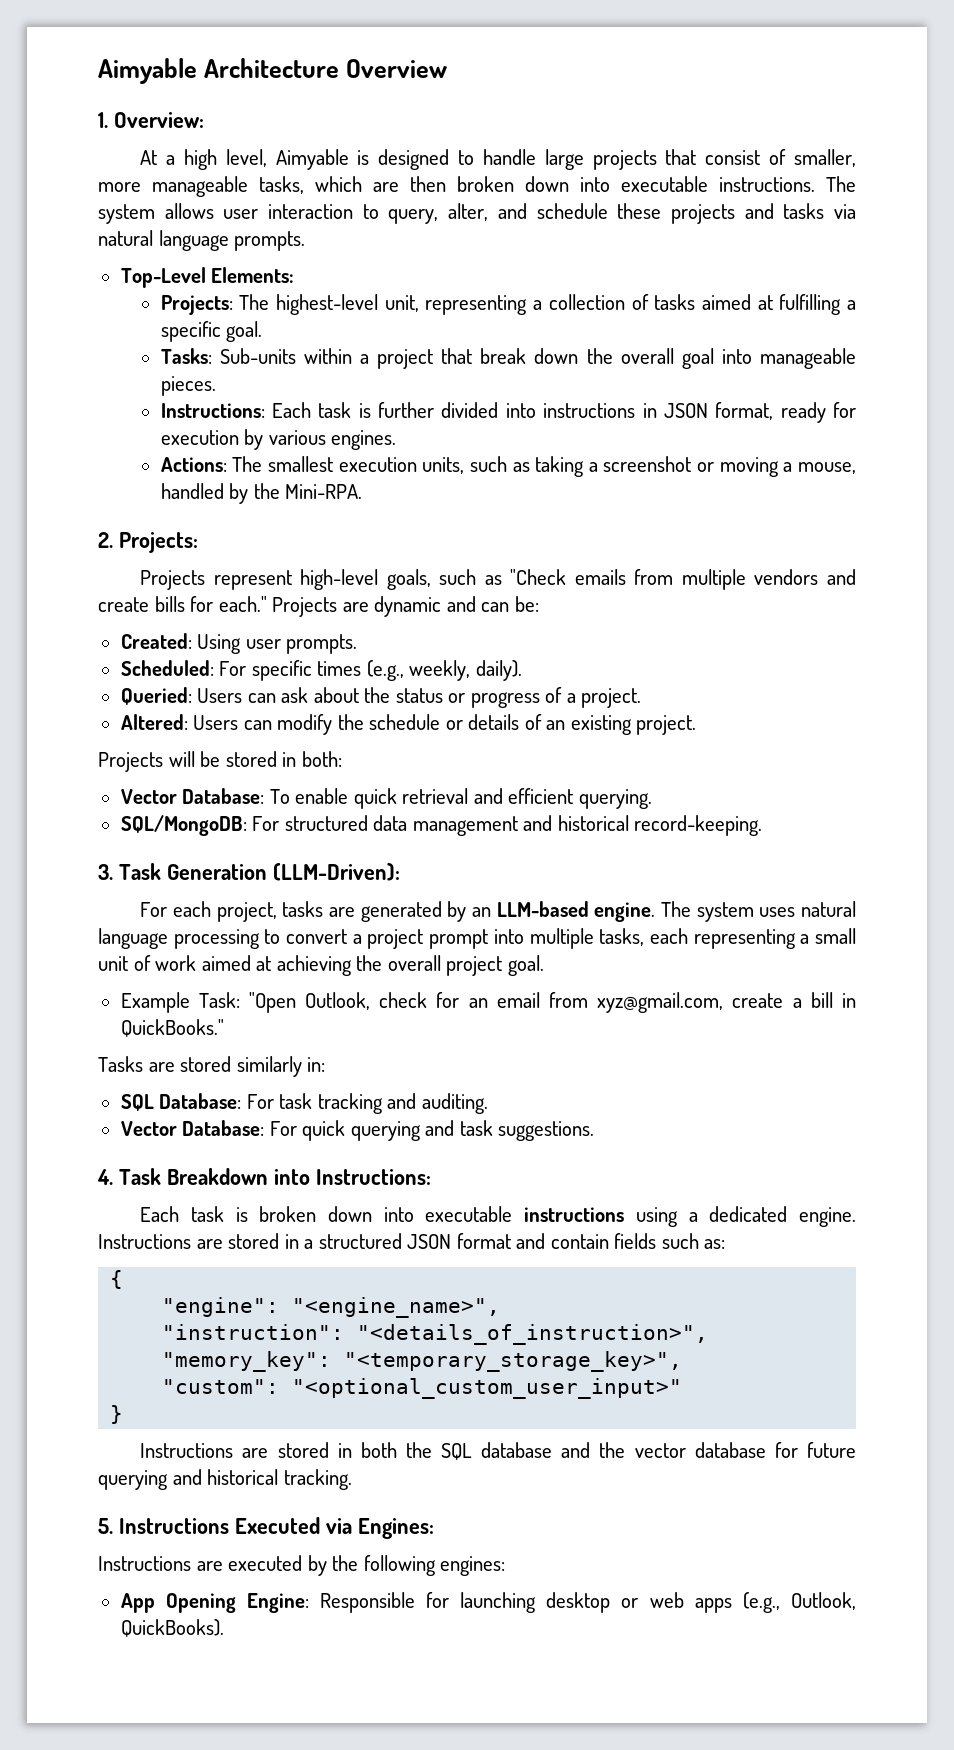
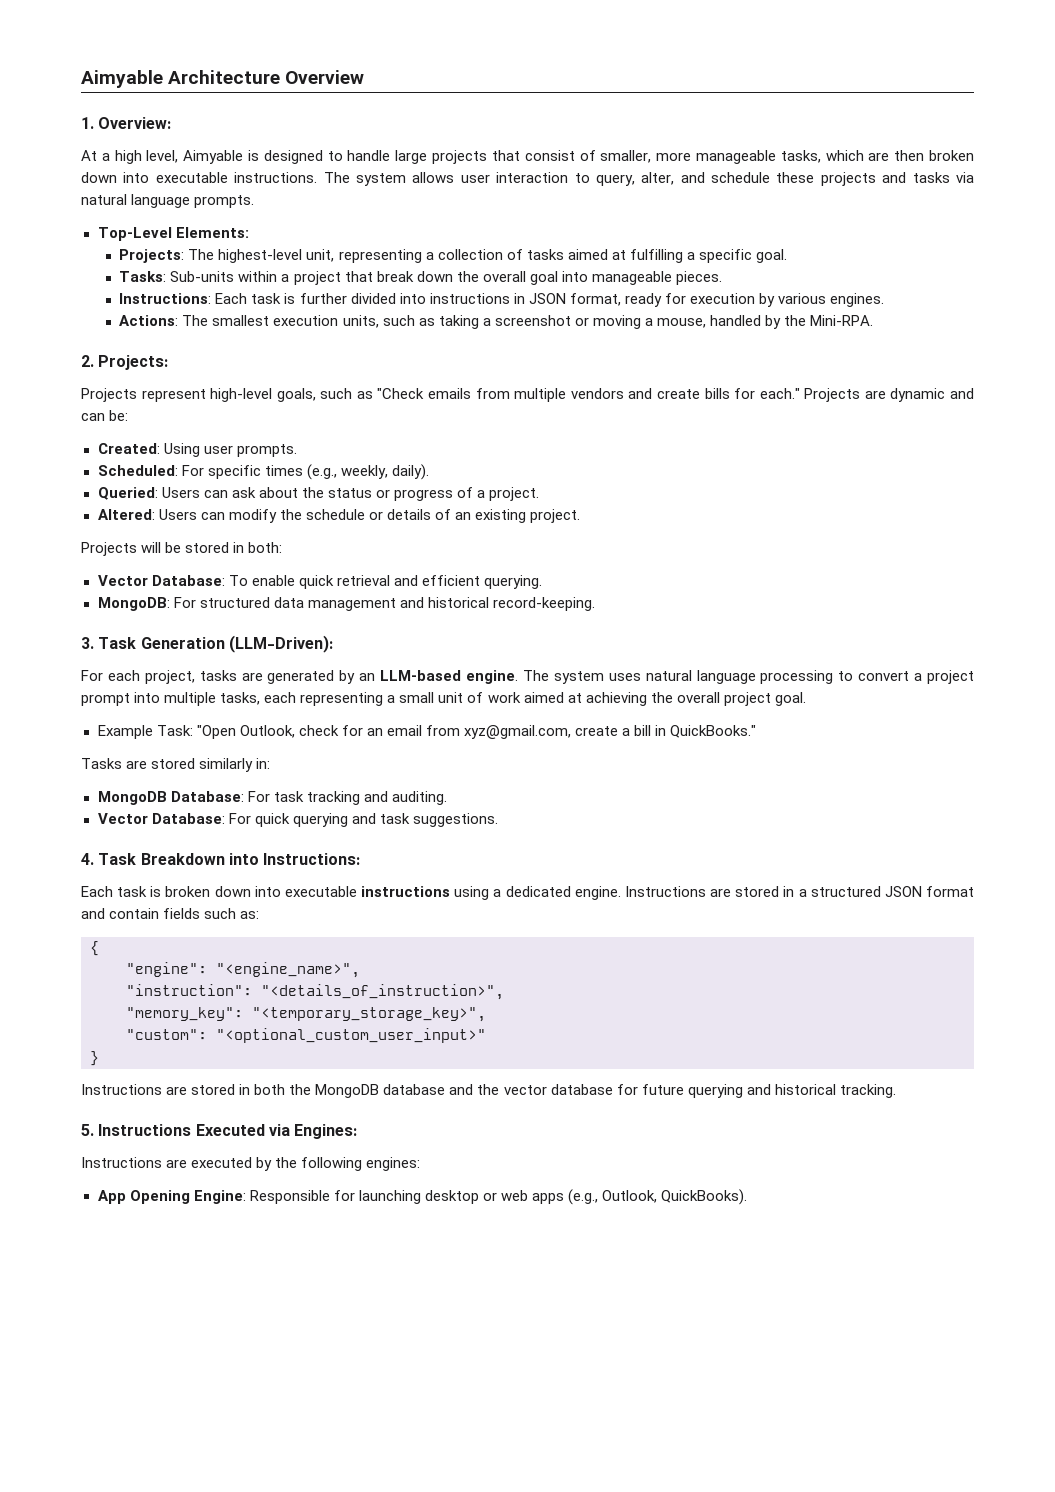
[120,815,247,836] SQL/MongoDB: -> [97,597,170,611] MongoDB:
[120,1094,154,1111] SQL -> [97,791,167,805] MongoDB
[441,1443,473,1460] SQL -> [315,1084,380,1098] MongoDB

